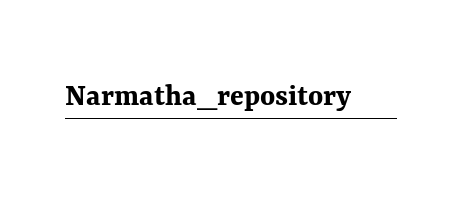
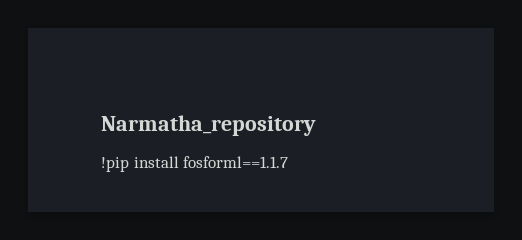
(352, 97) none -> [101,156,289,172] // !pip install fosforml==1.1.7

